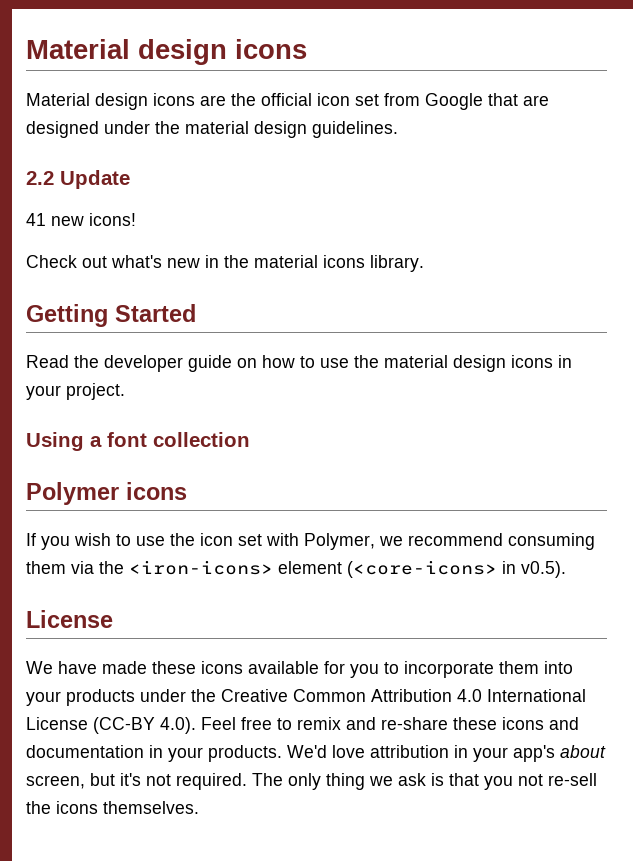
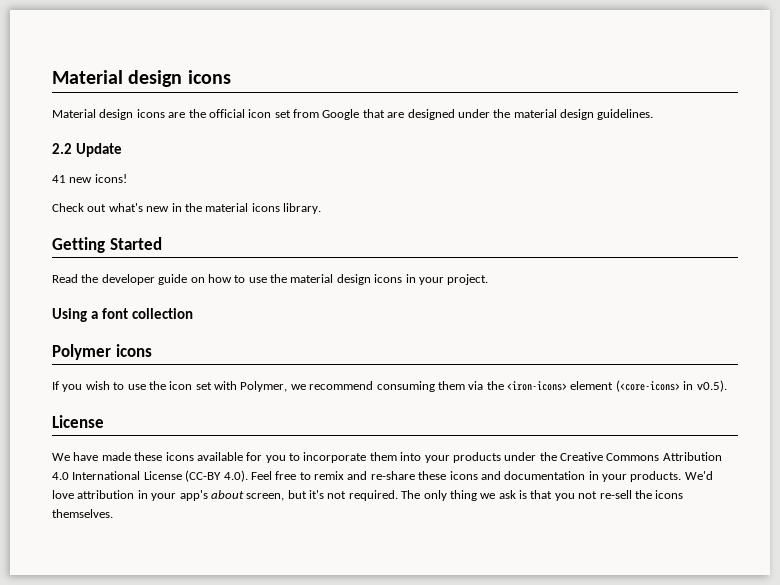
[293,689,366,702] Common -> [606,453,660,461] Commons

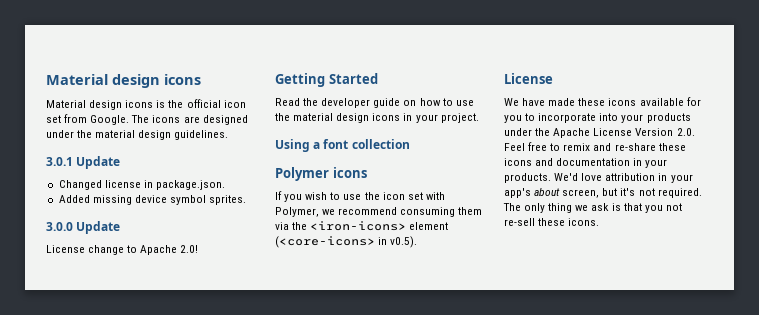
[168,112,186,118] are -> [156,100,166,108] is
[322,109,385,120] Google that -> [90,115,181,125] Google. The icons
[52,143,122,157] [52,174,127,183] [52,203,321,214] 2.2 Update // 41 new icons! // Check out what's new in the material icons library. -> [46,156,121,169] [58,180,225,190] [58,195,247,205] [46,221,121,234] [46,245,199,255] 3.0.1 Update // Changed license in package.json. // Added missing device symbol sprites. // 3.0.0 Update // License change to Apache 2.0!
[369,452,397,461] them -> (597, 118) none
[560,452,722,461] [52,470,248,482] Creative Commons Attribution 4.0 International License (CC-BY 4.0). -> [553,128,695,138] Apache License Version 2.0.
[634,490,684,499] [52,509,113,518] the icons themselves. -> [538,218,600,226] these icons.

